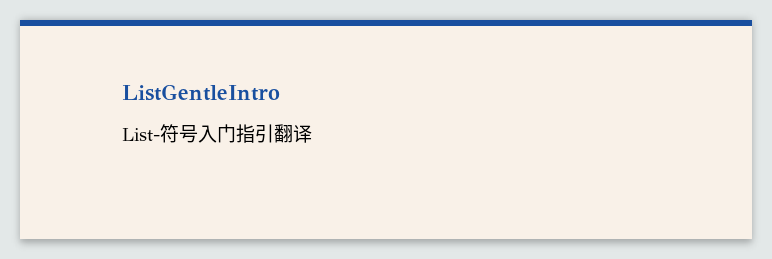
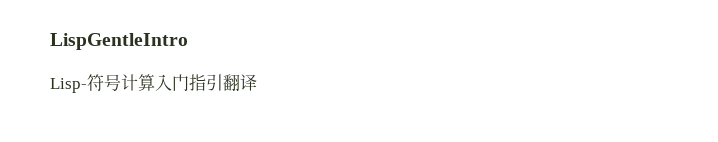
[122,84,280,101] [122,124,198,143] ListGentleIntro // List-符号 -> [50,33,188,50] [50,74,155,93] LispGentleIntro // Lisp-符号计算

